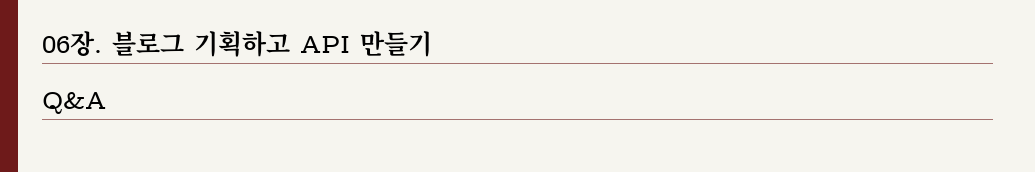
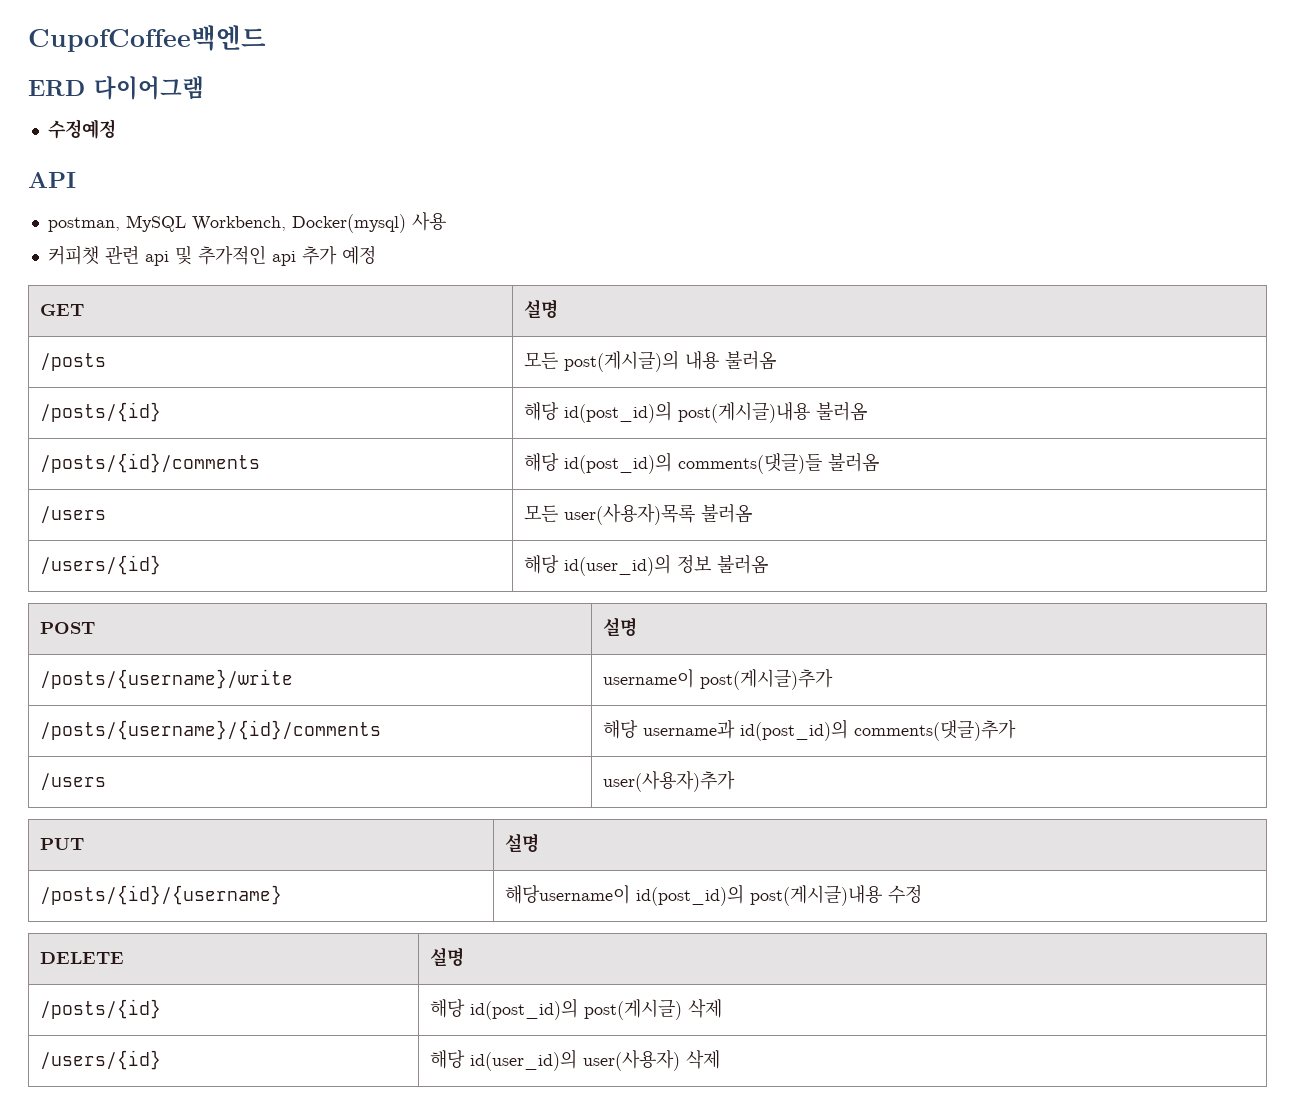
[42,31,432,57] [42,92,106,114] 06장. 블로그 기획하고 API 만들기 // Q&A -> [28,25,266,52] [28,76,204,100] [47,119,116,139] [28,172,76,188] [47,212,446,233] [47,245,376,266] [40,304,85,316] [524,299,559,318] [40,353,107,371] [524,350,777,372] [40,402,162,422] [524,401,868,423] [40,453,261,473] [524,452,880,474] [40,506,107,524] [524,503,753,525] [40,555,162,575] [524,554,769,576] [40,622,96,634] [603,617,638,636] [40,669,294,689] [603,669,834,690] [40,720,382,740] [603,719,1017,741] [40,773,107,791] [603,770,736,792] [40,838,85,850] [505,833,540,852] [40,885,283,905] [505,884,923,906] [40,952,125,964] [430,947,465,966] [40,999,162,1019] [430,998,723,1020] [40,1050,162,1070] [430,1049,721,1071] CupofCoffee백엔드 // ERD 다이어그램 // 수정예정 // API // postman, MySQL Workbench, Docker(mysql) 사용 // 커피챗 관련 api 및 추가적인 api 추가 예정 // GET | 설명 // /posts | 모든 post(게시글)의 내용 불러옴 // /posts/{id} | 해당 id(post_id)의 post(게시글)내용 불러옴 // /posts/{id}/comments | 해당 id(post_id)의 comments(댓글)들 불러옴 // /users | 모든 user(사용자)목록 불러옴 // /users/{id} | 해당 id(user_id)의 정보 불러옴 // POST | 설명 // /posts/{username}/write | username이 post(게시글)추가 // /posts/{username}/{id}/comments | 해당 username과 id(post_id)의 comments(댓글)추가 // /users | user(사용자)추가 // PUT | 설명 // /posts/{id}/{username} | 해당username이 id(post_id)의 post(게시글)내용 수정 // DELETE | 설명 // /posts/{id} | 해당 id(post_id)의 post(게시글) 삭제 // /users/{id} | 해당 id(user_id)의 user(사용자) 삭제

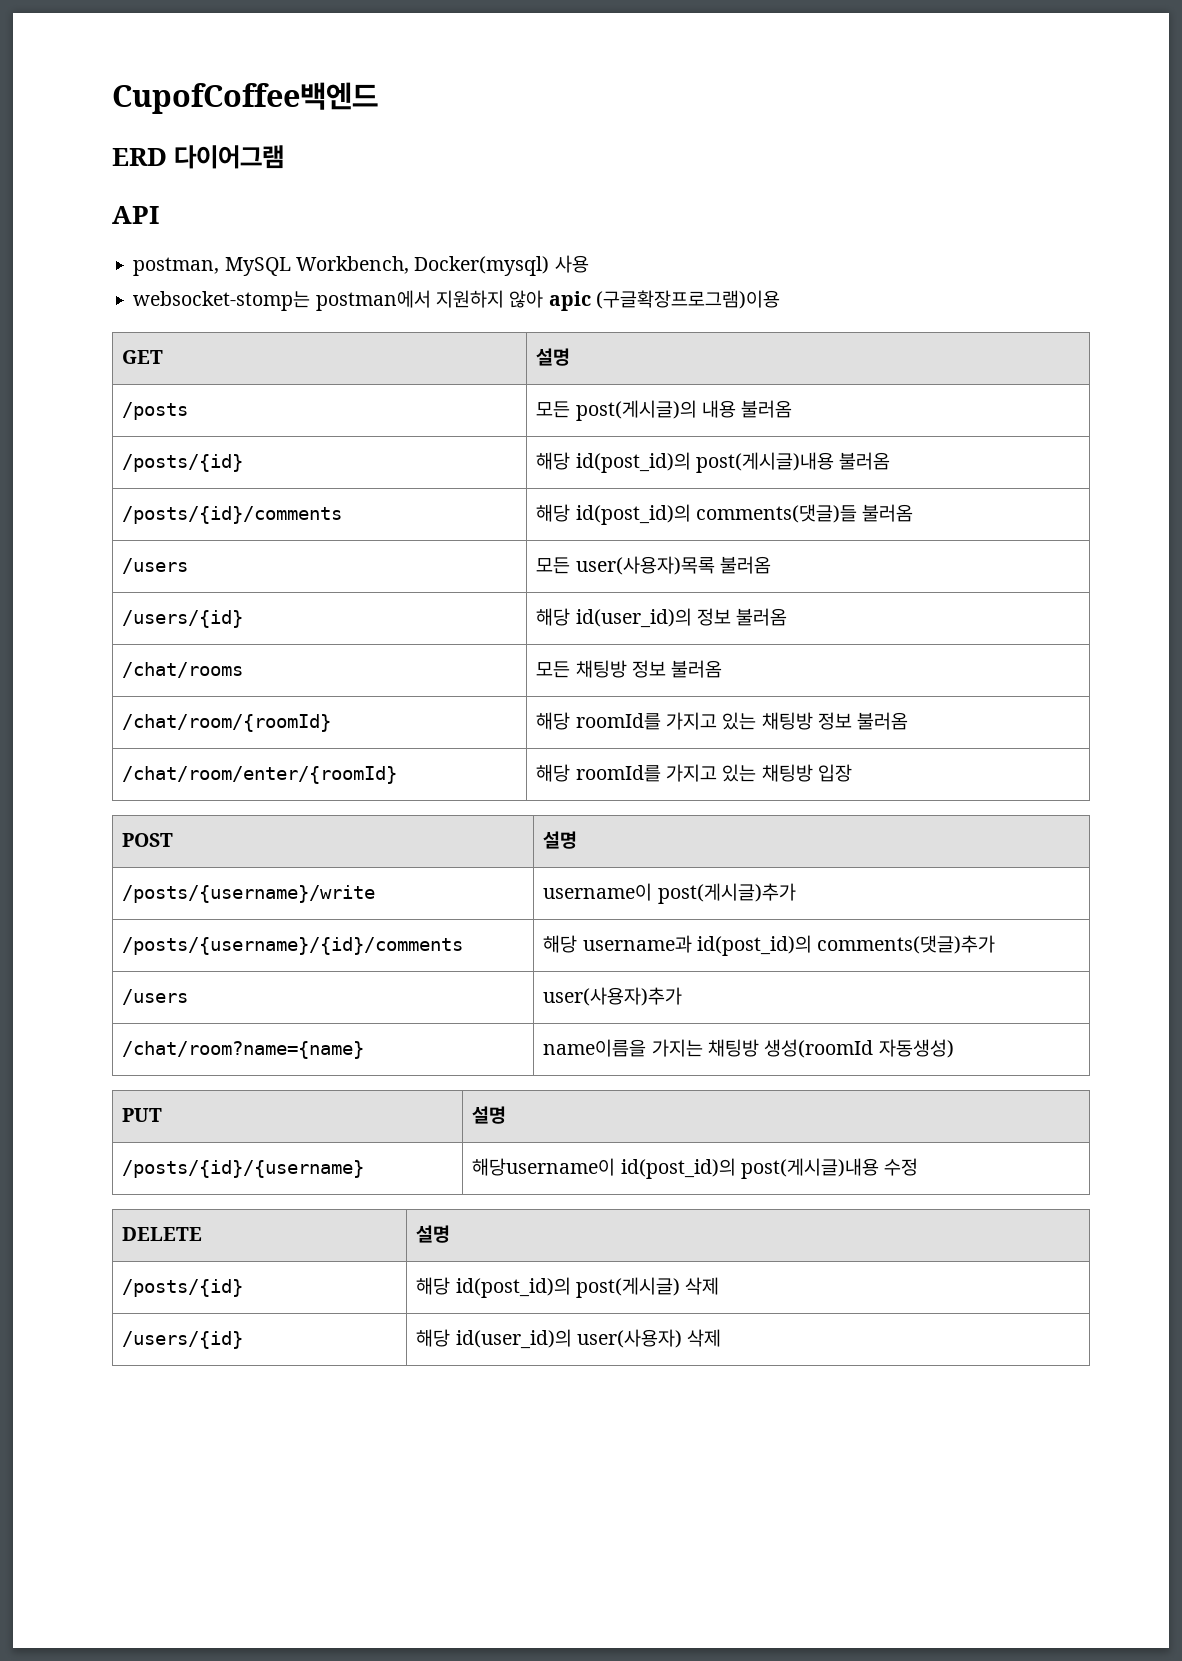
[47,119,116,139] // 수정예정 -> (285, 157) none
[47,245,376,266] 커피챗 관련 api 및 추가적인 api 추가 예정 -> [133,290,780,311] websocket-stomp는 postman에서 지원하지 않아 apic (구글확장프로그램)이용
(769, 564) none -> [122,662,244,678] [536,660,723,678] [122,714,332,732] [536,712,909,730] [122,766,398,784] [536,764,852,782] // /chat/rooms | 모든 채팅방 정보 불러옴 // /chat/room/{roomId} | 해당 roomId를 가지고 있는 채팅방 정보 불러옴 // /chat/room/enter/{roomId} | 해당 roomId를 가지고 있는 채팅방 입장
(736, 781) none -> [122,1041,365,1059] [543,1039,954,1058] // /chat/room?name={name} | name이름을 가지는 채팅방 생성(roomId 자동생성)

